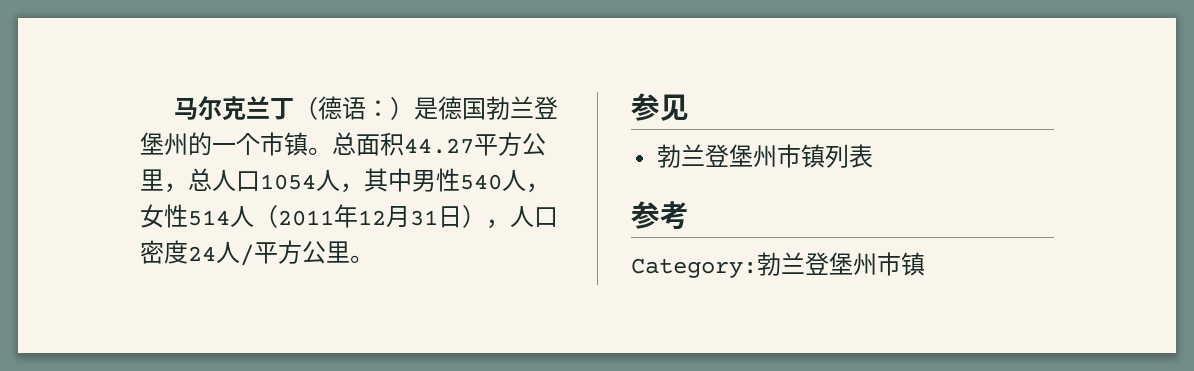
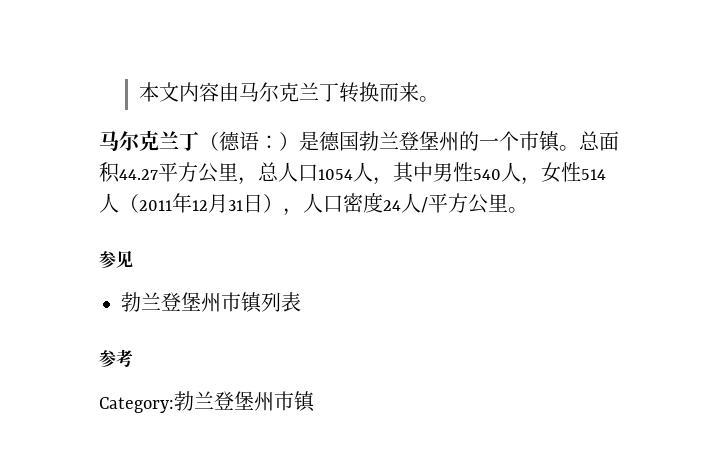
(174, 108) none -> [138,82,439,103] 本文内容由马尔克兰丁转换而来。 //

